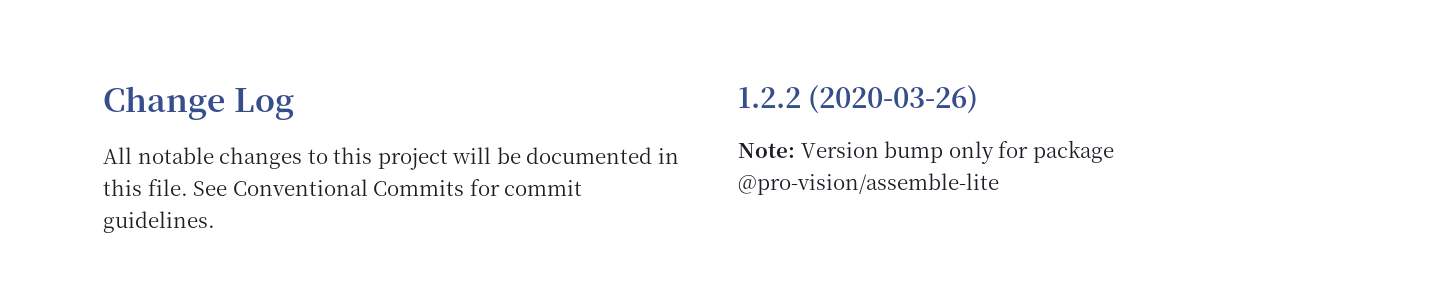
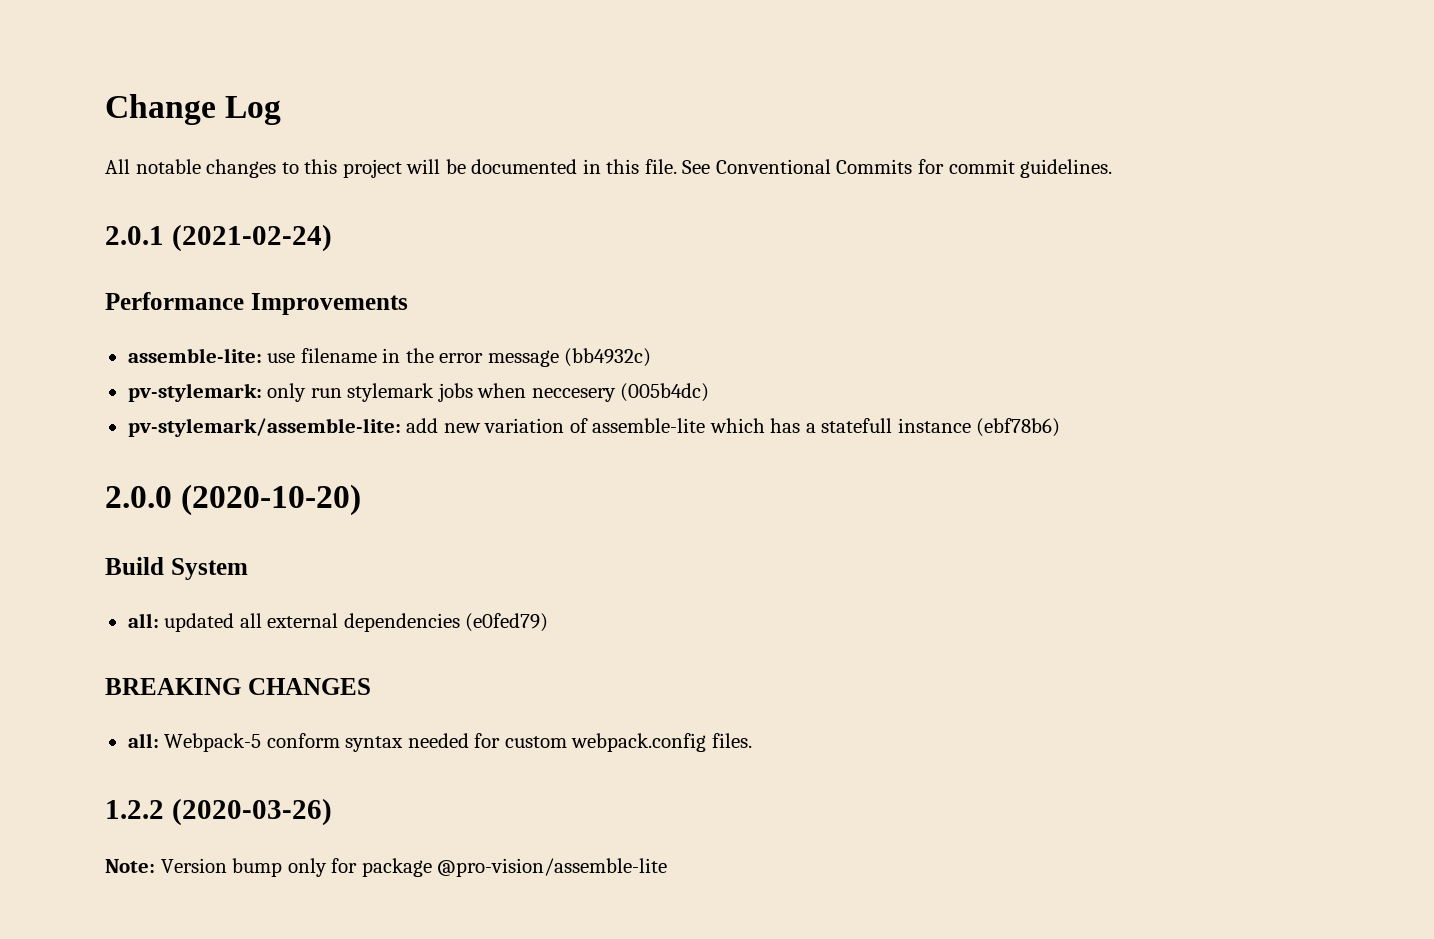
(215, 222) none -> [105,224,332,252] [105,292,408,315] [127,348,652,367] [127,383,710,402] [127,418,1061,437] [105,484,362,516] [105,557,248,580] [127,613,549,632] [105,678,371,695] [127,733,752,752] // 2.0.1 (2021-02-24) // Performance Improvements // assemble-lite: use filename in the error message (bb4932c) // pv-stylemark: only run stylemark jobs when neccesery (005b4dc) // pv-stylemark/assemble-lite: add new variation of assemble-lite which has a statefull instance (ebf78b6) // 2.0.0 (2020-10-20) // Build System // all: updated all external dependencies (e0fed79) // BREAKING CHANGES // all: Webpack-5 conform syntax needed for custom webpack.config files.

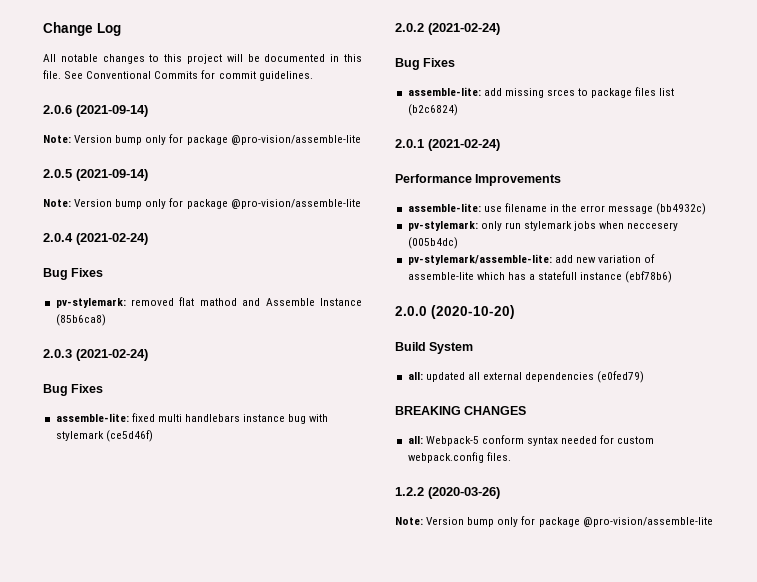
(1113, 168) none -> [43,105,148,117] [43,134,361,145] [43,169,148,181] [43,198,361,209] [43,233,148,245] [43,268,104,280] [55,297,363,308] [55,314,106,326] [43,349,148,361] [43,384,104,396] [55,413,329,424] [55,430,153,442] [395,23,500,35] [395,58,456,70] [407,87,675,98] [407,104,458,116] // 2.0.6 (2021-09-14) // Note: Version bump only for package @pro-vision/assemble-lite // 2.0.5 (2021-09-14) // Note: Version bump only for package @pro-vision/assemble-lite // 2.0.4 (2021-02-24) // Bug Fixes // pv-stylemark: removed flat mathod and Assemble Instance (85b6ca8) // 2.0.3 (2021-02-24) // Bug Fixes // assemble-lite: fixed multi handlebars instance bug with stylemark (ce5d46f) // 2.0.2 (2021-02-24) // Bug Fixes // assemble-lite: add missing srces to package files list (b2c6824)

